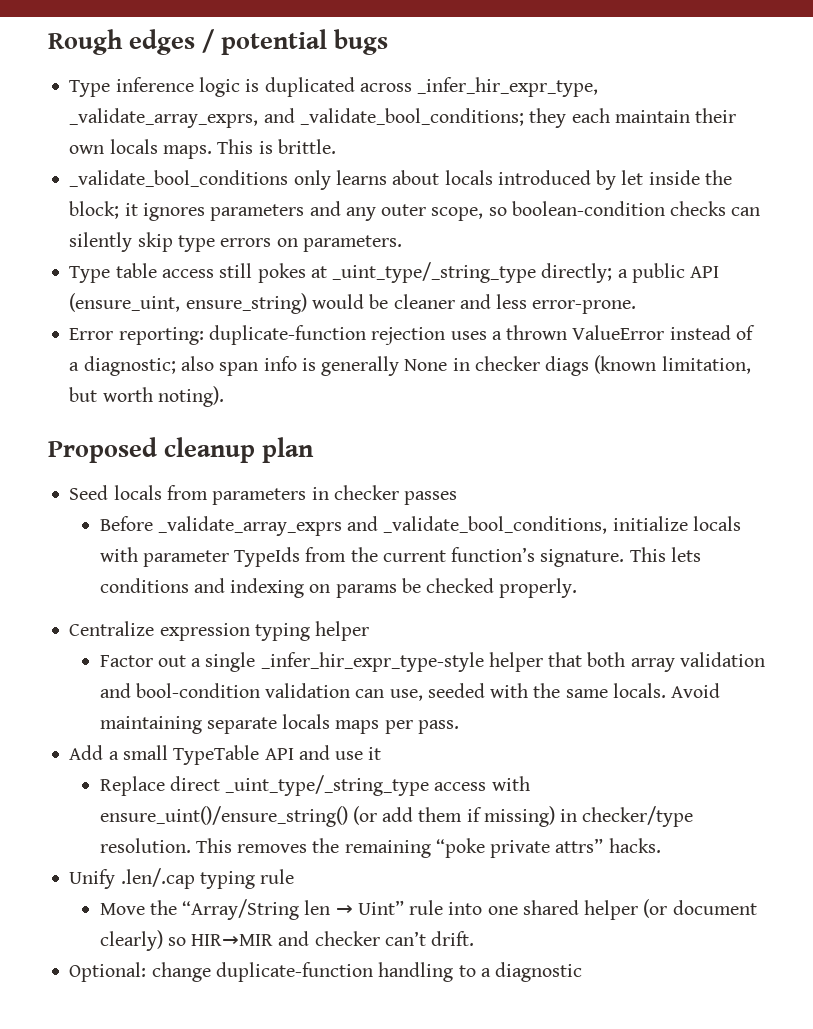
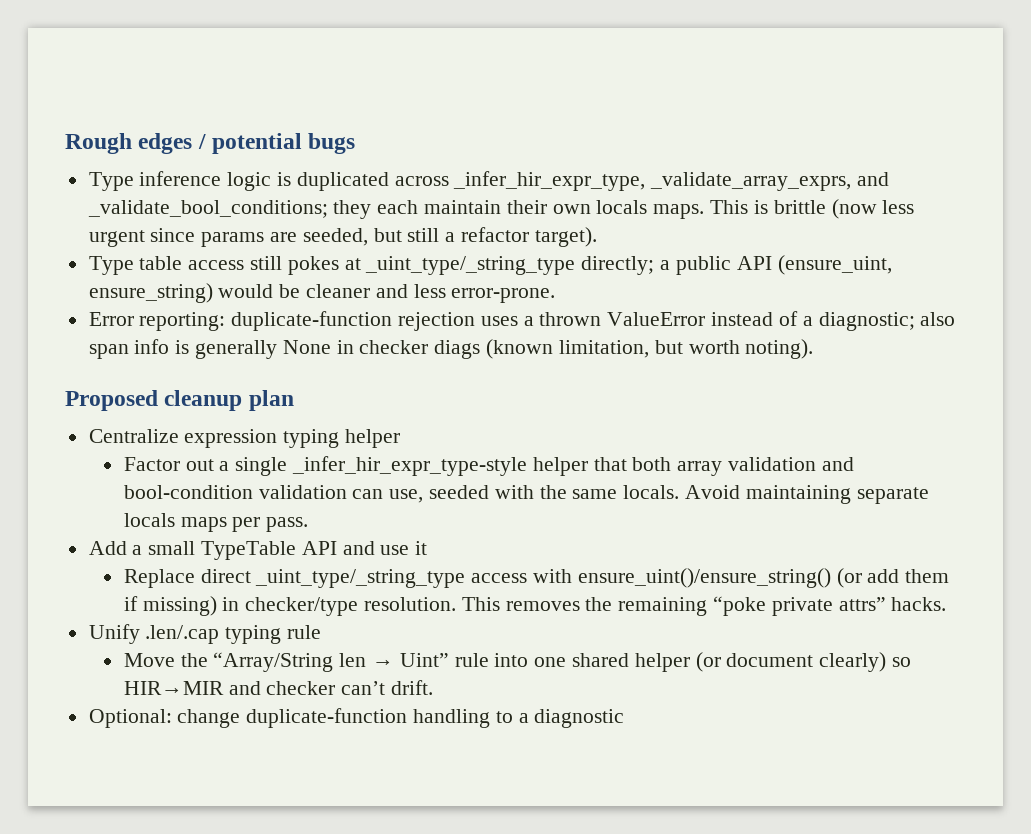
[277,139,336,154] [69,170,732,190] [69,201,761,221] [69,232,402,252] brittle. // _validate_bool_conditions only learns about locals introduced by let inside the block; it ignores parameters and any outer scope, so boolean-condition checks can silently skip type errors on parameters. -> [773,199,915,219] [88,227,597,247] brittle (now less urgent since params are seeded, but still a refactor target).
[69,485,458,505] [99,516,741,536] [99,547,701,567] [99,578,578,598] // Seed locals from parameters in checker passes // Before _validate_array_exprs and _validate_bool_conditions, initialize locals with parameter TypeIds from the current function’s signature. This lets conditions and indexing on params be checked properly. -> (294, 400) none

